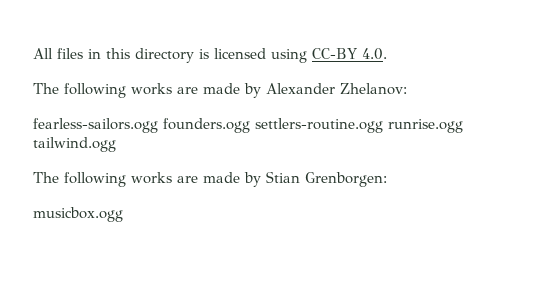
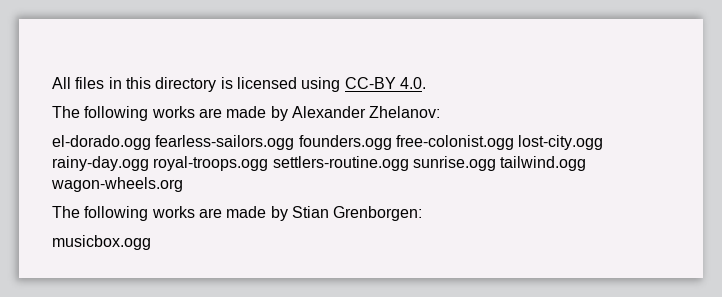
(407, 89) none -> [52,135,151,150] el-dorado.ogg
[255,118,463,133] settlers-routine.ogg runrise.ogg -> [395,135,604,150] [52,156,496,171] free-colonist.ogg lost-city.ogg rainy-day.ogg royal-troops.ogg settlers-routine.ogg sunrise.ogg
(116, 144) none -> [51,177,183,192] wagon-wheels.org

